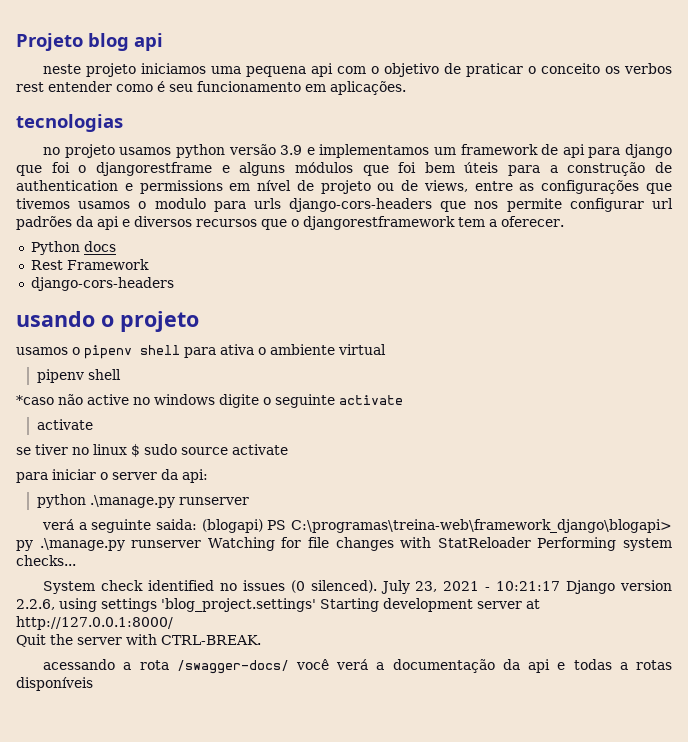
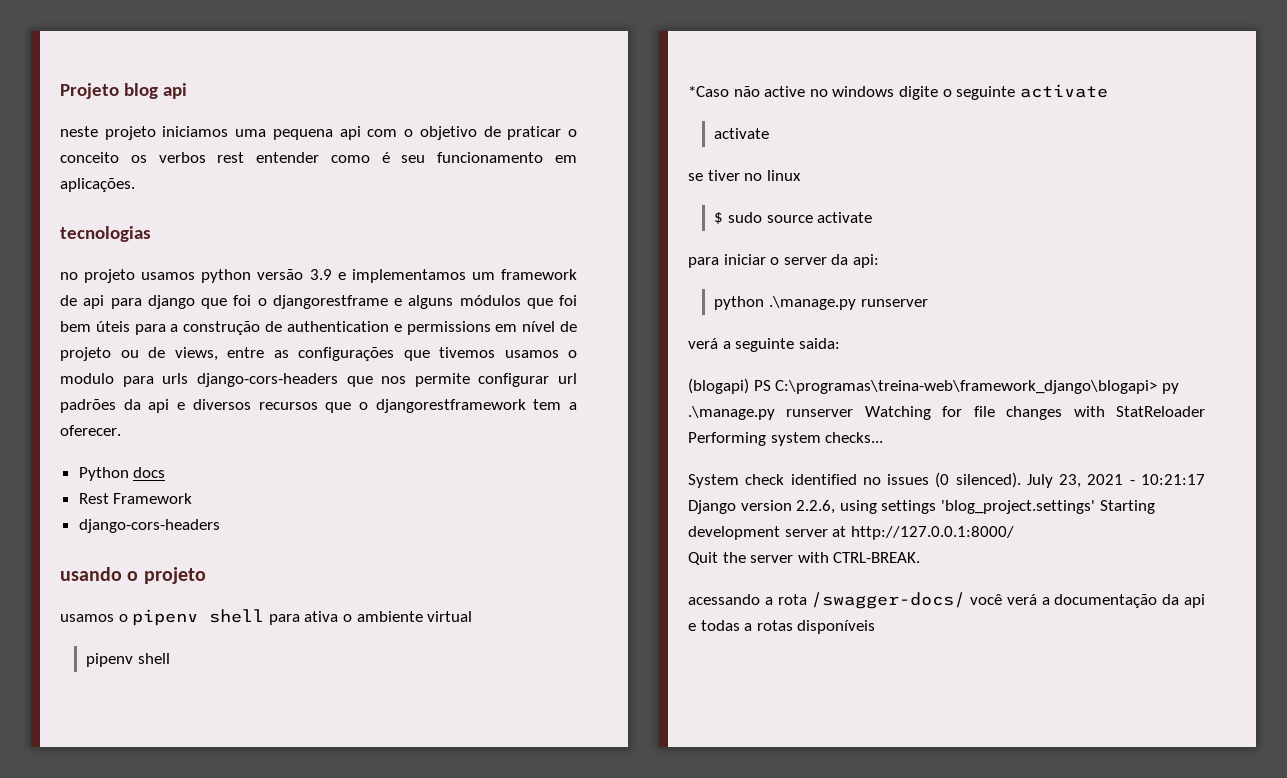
[16,395,54,405] *caso -> [688,86,729,97] *Caso
(127, 449) none -> (801, 175) //
(198, 524) none -> (840, 343) //

